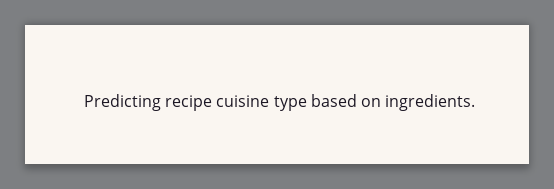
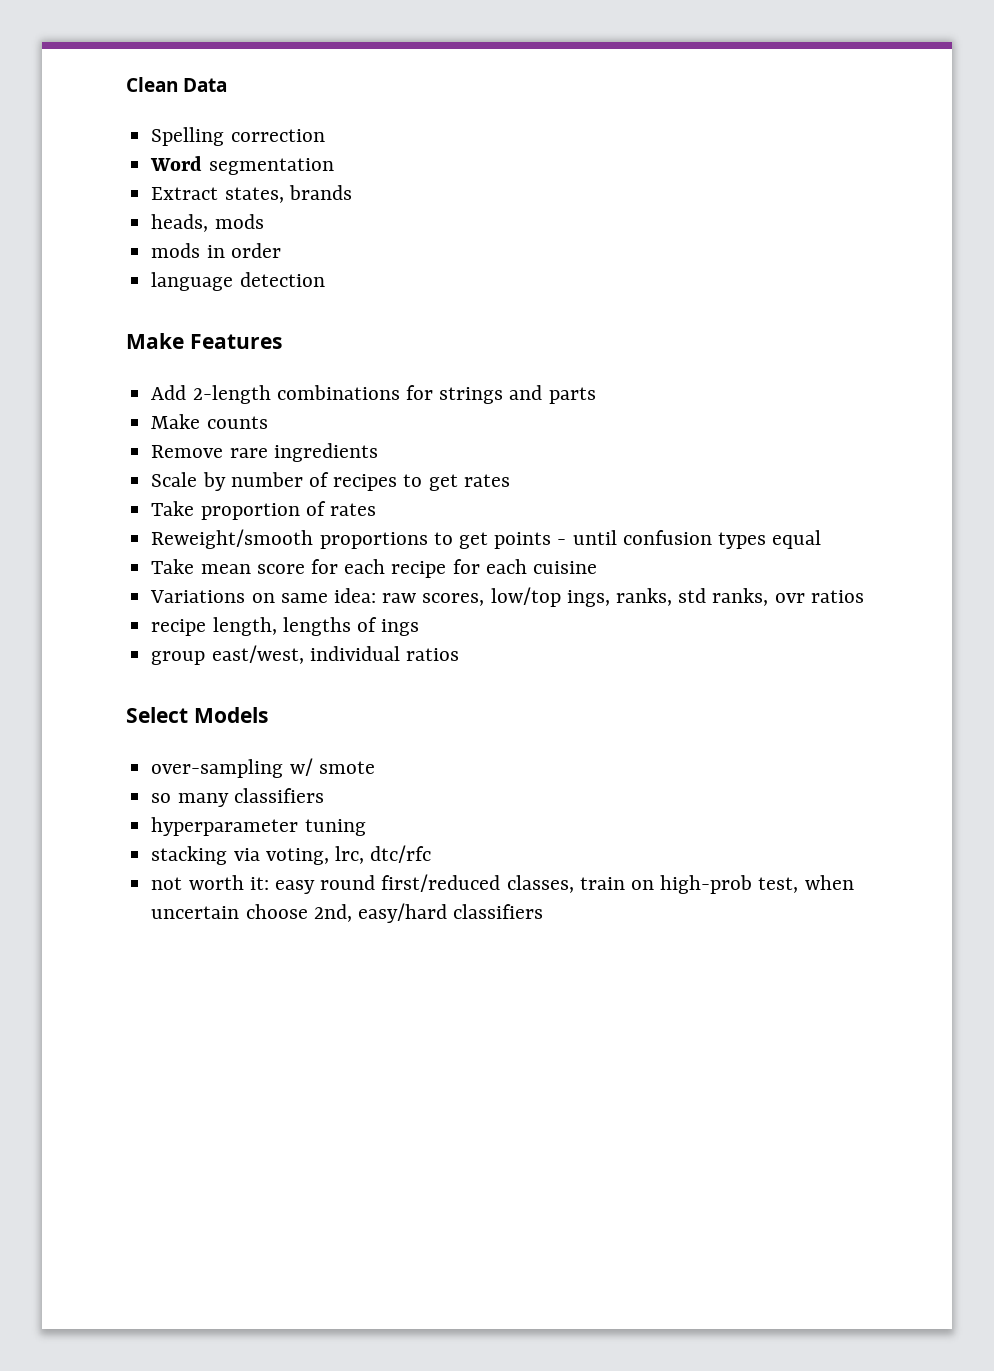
[84,94,476,111] Predicting recipe cuisine type based on ingredients. -> [126,77,228,92] [151,127,325,146] [150,156,334,175] [151,185,352,203] [151,214,264,232] [151,243,281,258] [151,272,325,291] [126,333,282,349] [151,385,596,404] [151,414,268,429] [151,443,378,462] [151,472,510,491] [151,501,376,520] [151,529,822,549] [151,559,597,578] [150,587,864,607] [151,617,420,636] [151,645,459,665] [126,707,268,723] [151,758,375,778] [151,788,324,807] [151,817,366,836] [151,845,432,865] [151,874,854,894] [151,903,544,923] Clean Data // Spelling correction // Word segmentation // Extract states, brands // heads, mods // mods in order // language detection // Make Features // Add 2-length combinations for strings and parts // Make counts // Remove rare ingredients // Scale by number of recipes to get rates // Take proportion of rates // Reweight/smooth proportions to get points - until confusion types equal // Take mean score for each recipe for each cuisine // Variations on same idea: raw scores, low/top ings, ranks, std ranks, ovr ratios // recipe length, lengths of ings // group east/west, individual ratios // Select Models // over-sampling w/ smote // so many classifiers // hyperparameter tuning // stacking via voting, lrc, dtc/rfc // not worth it: easy round first/reduced classes, train on high-prob test, when uncertain choose 2nd, easy/hard classifiers

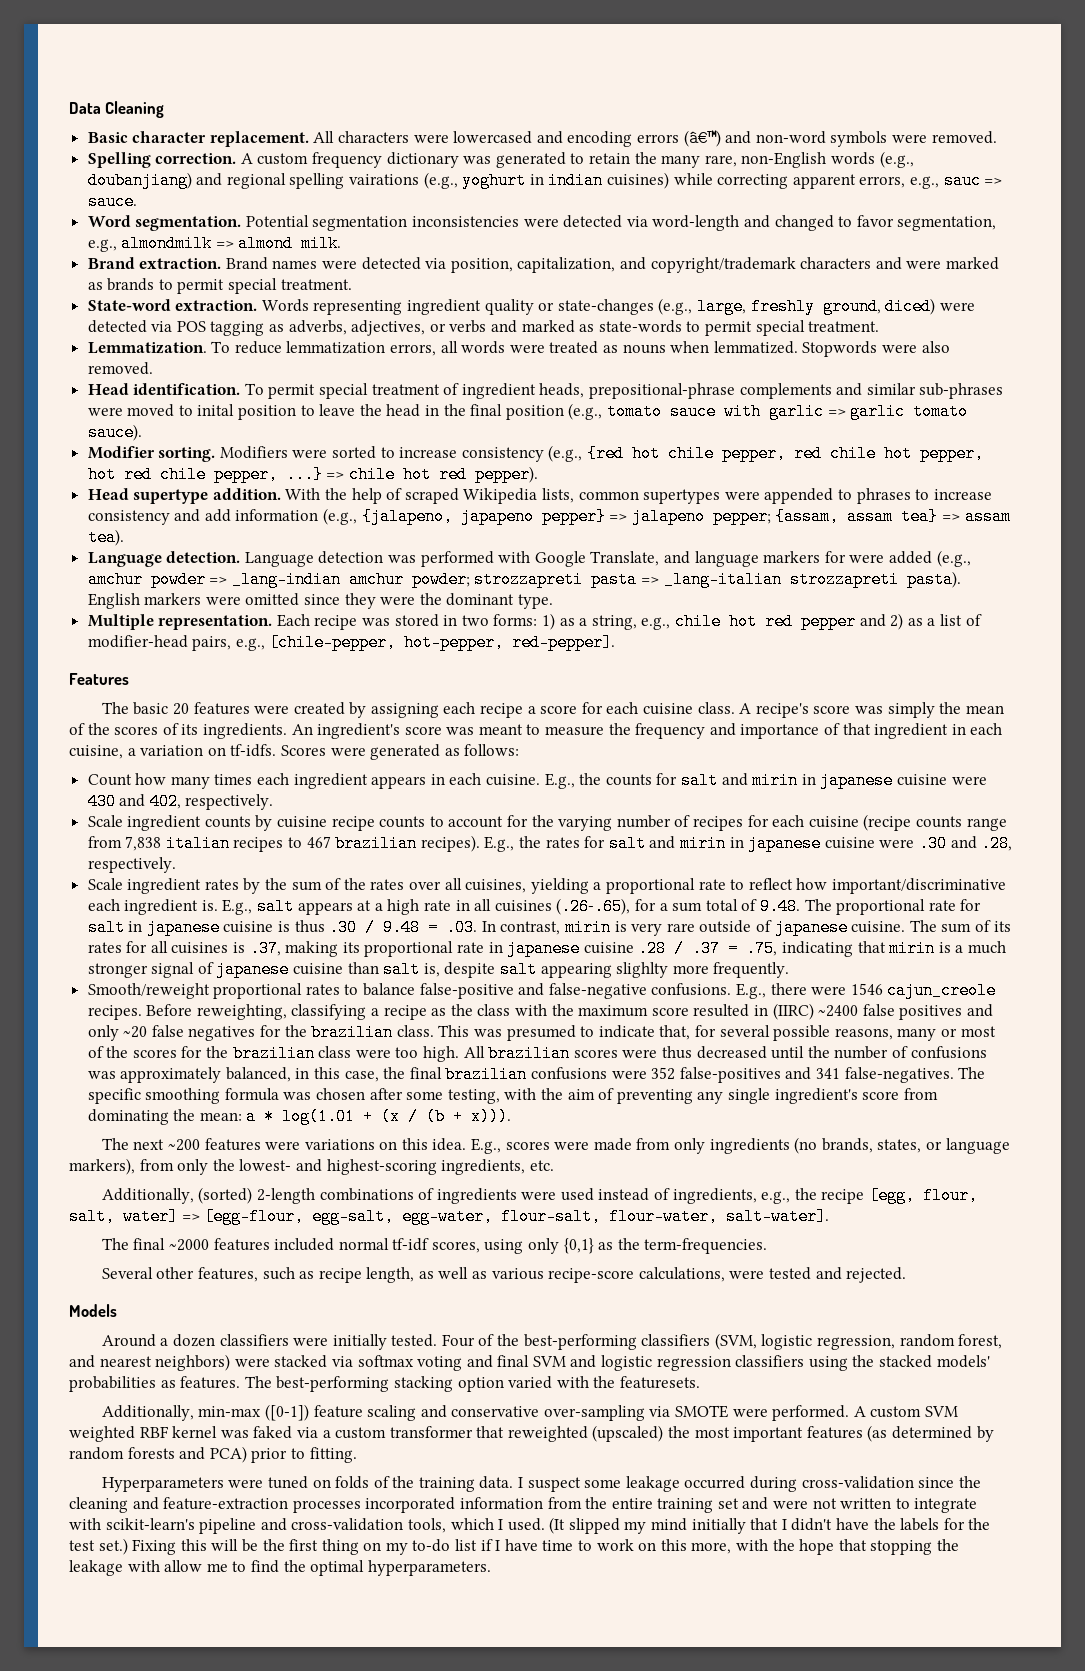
[126,77,178,92] Clean -> (69, 108) none
[151,127,325,146] // Spelling correction -> [105,101,165,118] [87,130,997,147] [87,151,914,168] [87,172,1003,189] [87,193,137,210] Cleaning // Basic character replacement. All characters were lowercased and encoding errors (â€™) and non-word symbols were removed. // Spelling correction. A custom frequency dictionary was generated to retain the many rare, non-English words (e.g., doubanjiang) and regional spelling vairations (e.g., yoghurt in indian cuisines) while correcting apparent errors, e.g., sauc => sauce.
(203, 163) none -> [135,215,309,231] segmentation. Potential
[151,185,352,203] [151,214,264,232] [151,243,281,258] [151,272,325,291] [126,333,282,349] [151,385,596,404] [151,414,268,429] [151,443,378,462] [151,472,510,491] [151,501,376,520] [151,529,822,549] [151,559,597,578] [150,587,864,607] [151,617,420,636] [151,645,459,665] [126,707,268,723] [151,758,375,778] [151,788,324,807] [151,817,366,836] [151,845,432,865] [151,874,854,894] [151,903,544,923] // Extract states, brands // heads, mods // mods in order // language detection // Make Features // Add 2-length combinations for strings and parts // Make counts // Remove rare ingredients // Scale by number of recipes to get rates // Take proportion of rates // Reweight/smooth proportions to get points - until confusion types equal // Take mean score for each recipe for each cuisine // Variations on same idea: raw scores, low/top ings, ranks, std ranks, ovr ratios // recipe length, lengths of ings // group east/west, individual ratios // Select Models // over-sampling w/ smote // so many classifiers // hyperparameter tuning // stacking via voting, lrc, dtc/rfc // not worth it: easy round first/reduced classes, train on high-prob test, when uncertain choose 2nd, easy/hard classifiers -> [412,215,997,231] [87,235,342,252] [87,257,999,273] [87,278,352,294] [87,298,975,315] [87,320,880,336] [87,341,950,357] [87,362,153,375] [87,383,1004,399] [87,403,969,420] [87,424,142,441] [87,445,985,462] [87,466,538,483] [87,488,992,504] [87,508,1011,525] [87,529,124,546] [87,550,971,567] [87,571,961,588] [87,593,554,609] [87,613,982,630] [87,634,616,651] [69,673,129,685] [101,702,1004,718] [69,723,1003,739] [69,744,520,760] [87,772,987,789] [87,793,274,810] [87,814,1007,831] [87,835,1013,852] [87,857,176,873] [87,878,1006,894] [87,898,982,915] [87,919,1011,936] [87,940,1006,957] [87,961,790,978] [87,982,997,999] [87,1003,993,1020] [87,1024,996,1041] [87,1045,987,1062] [87,1066,986,1083] [87,1088,938,1104] [87,1108,512,1125] [101,1137,1010,1154] [69,1158,554,1175] [101,1187,979,1204] [69,1208,830,1225] [101,1238,768,1254] [101,1267,907,1283] [69,1304,117,1317] [101,1333,1003,1350] [69,1354,990,1371] [69,1376,700,1392] [101,1404,959,1421] [69,1425,994,1442] [69,1446,357,1463] [101,1476,981,1492] [69,1497,978,1513] [69,1517,991,1534] [69,1538,959,1555] [69,1560,491,1576] inconsistencies were detected via word-length and changed to favor segmentation, e.g., almondmilk => almond milk. // Brand extraction. Brand names were detected via position, capitalization, and copyright/trademark characters and were marked as brands to permit special treatment. // State-word extraction. Words representing ingredient quality or state-changes (e.g., large, freshly ground, diced) were detected via POS tagging as adverbs, adjectives, or verbs and marked as state-words to permit special treatment. // Lemmatization. To reduce lemmatization errors, all words were treated as nouns when lemmatized. Stopwords were also removed. // Head identification. To permit special treatment of ingredient heads, prepositional-phrase complements and similar sub-phrases were moved to inital position to leave the head in the final position (e.g., tomato sauce with garlic => garlic tomato sauce). // Modifier sorting. Modifiers were sorted to increase consistency (e.g., {red hot chile pepper, red chile hot pepper, hot red chile pepper, ...} => chile hot red pepper). // Head supertype addition. With the help of scraped Wikipedia lists, common supertypes were appended to phrases to increase consistency and add information (e.g., {jalapeno, japapeno pepper} => jalapeno pepper; {assam, assam tea} => assam tea). // Language detection. Language detection was performed with Google Translate, and language markers for were added (e.g., amchur powder => _lang-indian amchur powder; strozzapreti pasta => _lang-italian strozzapreti pasta). English markers were omitted since they were the dominant type. // Multiple representation. Each recipe was stored in two forms: 1) as a string, e.g., chile hot red pepper and 2) as a list of modifier-head pairs, e.g., [chile-pepper, hot-pepper, red-pepper]. // Features // The basic 20 features were created by assigning each recipe a score for each cuisine class. A recipe's score was simply the mean of the scores of its ingredients. An ingredient's score was meant to measure the frequency and importance of that ingredient in each cuisine, a variation on tf-idfs. Scores were generated as follows: // Count how many times each ingredient appears in each cuisine. E.g., the counts for salt and mirin in japanese cuisine were 430 and 402, respectively. // Scale ingredient counts by cuisine recipe counts to account for the varying number of recipes for each cuisine (recipe counts range from 7,838 italian recipes to 467 brazilian recipes). E.g., the rates for salt and mirin in japanese cuisine were .30 and .28, respectively. // Scale ingredient rates by the sum of the rates over all cuisines, yielding a proportional rate to reflect how important/discriminative each ingredient is. E.g., salt appears at a high rate in all cuisines (.26-.65), for a sum total of 9.48. The proportional rate for salt in japanese cuisine is thus .30 / 9.48 = .03. In contrast, mirin is very rare outside of japanese cuisine. The sum of its rates for all cuisines is .37, making its proportional rate in japanese cuisine .28 / .37 = .75, indicating that mirin is a much stronger signal of japanese cuisine than salt is, despite salt appearing slighlty more frequently. // Smooth/reweight proportional rates to balance false-positive and false-negative confusions. E.g., there were 1546 cajun_creole recipes. Before reweighting, classifying a recipe as the class with the maximum score resulted in (IIRC) ~2400 false positives and only ~20 false negatives for the brazilian class. This was presumed to indicate that, for several possible reasons, many or most of the scores for the brazilian class were too high. All brazilian scores were thus decreased until the number of confusions was approximately balanced, in this case, the final brazilian confusions were 352 false-positives and 341 false-negatives. The specific smoothing formula was chosen after some testing, with the aim of preventing any single ingredient's score from dominating the mean: a * log(1.01 + (x / (b + x))). // The next ~200 features were variations on this idea. E.g., scores were made from only ingredients (no brands, states, or language markers), from only the lowest- and highest-scoring ingredients, etc. // Additionally, (sorted) 2-length combinations of ingredients were used instead of ingredients, e.g., the recipe [egg, flour, salt, water] => [egg-flour, egg-salt, egg-water, flour-salt, flour-water, salt-water]. // The final ~2000 features included normal tf-idf scores, using only {0,1} as the term-frequencies. // Several other features, such as recipe length, as well as various recipe-score calculations, were tested and rejected. // Models // Around a dozen classifiers were initially tested. Four of the best-performing classifiers (SVM, logistic regression, random forest, and nearest neighbors) were stacked via softmax voting and final SVM and logistic regression classifiers using the stacked models' probabilities as features. The best-performing stacking option varied with the featuresets. // Additionally, min-max ([0-1]) feature scaling and conservative over-sampling via SMOTE were performed. A custom SVM weighted RBF kernel was faked via a custom transformer that reweighted (upscaled) the most important features (as determined by random forests and PCA) prior to fitting. // Hyperparameters were tuned on folds of the training data. I suspect some leakage occurred during cross-validation since the cleaning and feature-extraction processes incorporated information from the entire training set and were not written to integrate with scikit-learn's pipeline and cross-validation tools, which I used. (It slipped my mind initially that I didn't have the labels for the test set.) Fixing this will be the first thing on my to-do list if I have time to work on this more, with the hope that stopping the leakage with allow me to find the optimal hyperparameters.

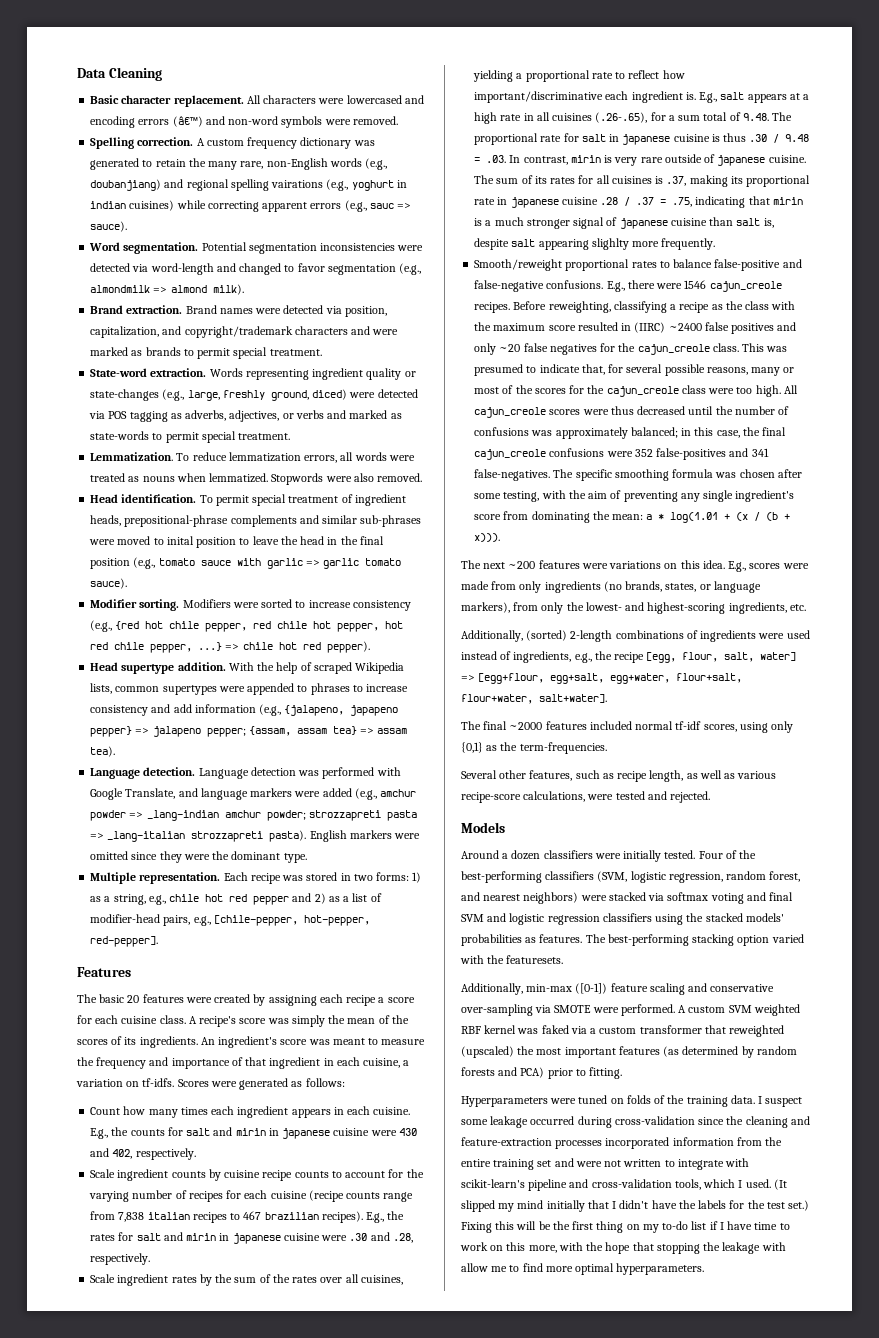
[859,176,939,189] errors, e.g., -> [310,200,367,212] errors (e.g.,
[87,193,137,210] sauce. -> [90,221,128,232] sauce).
[897,216,997,231] [87,239,117,252] segmentation, e.g., -> [327,263,422,275] segmentation (e.g.,
[301,235,342,252] milk. -> [212,284,244,295] milk).
[824,551,846,563] for -> (293, 792) none
[311,1024,394,1041] brazilian -> [637,344,710,355] cajun_creole
[232,1045,315,1062] brazilian -> [606,386,679,397] cajun_creole
[488,1045,571,1062] brazilian -> [474,407,547,418] cajun_creole
[225,1067,291,1082] balanced, -> [630,427,678,438] balanced;
[445,1066,528,1083] brazilian -> [474,449,547,460] cajun_creole
[204,1208,830,1225] [egg-flour, egg-salt, egg-water, flour-salt, flour-water, salt-water]. -> [478,673,743,684] [461,694,607,704] [egg+flour, egg+salt, egg+water, flour+salt, flour+water, salt+water].
[283,1560,306,1572] the -> [545,1266,573,1272] more

